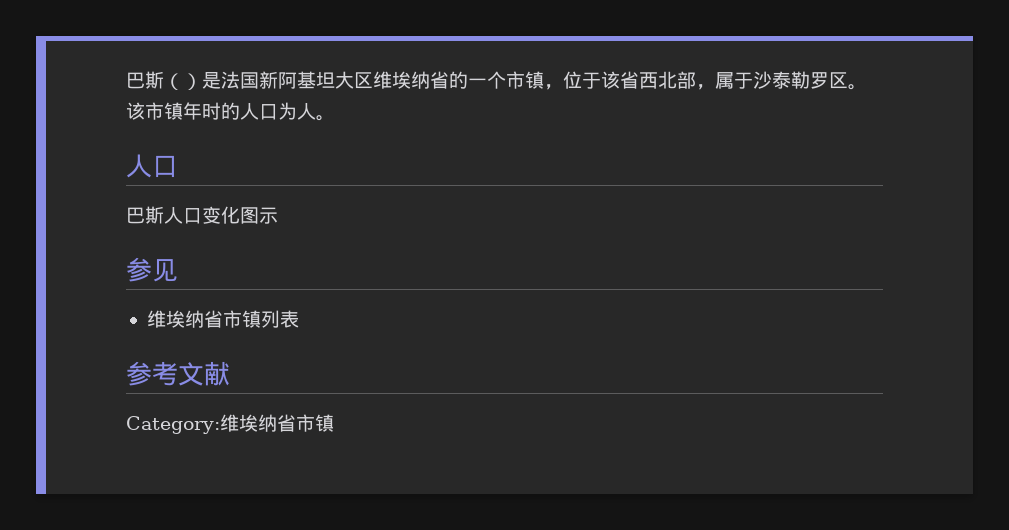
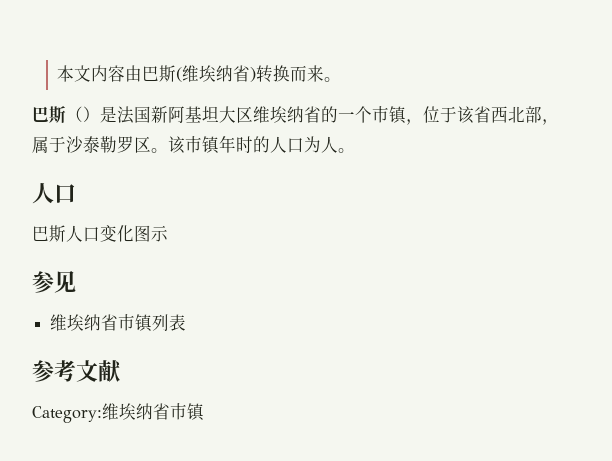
(126, 80) none -> [57,65,342,83] 本文内容由巴斯(维埃纳省)转换而来。 //

